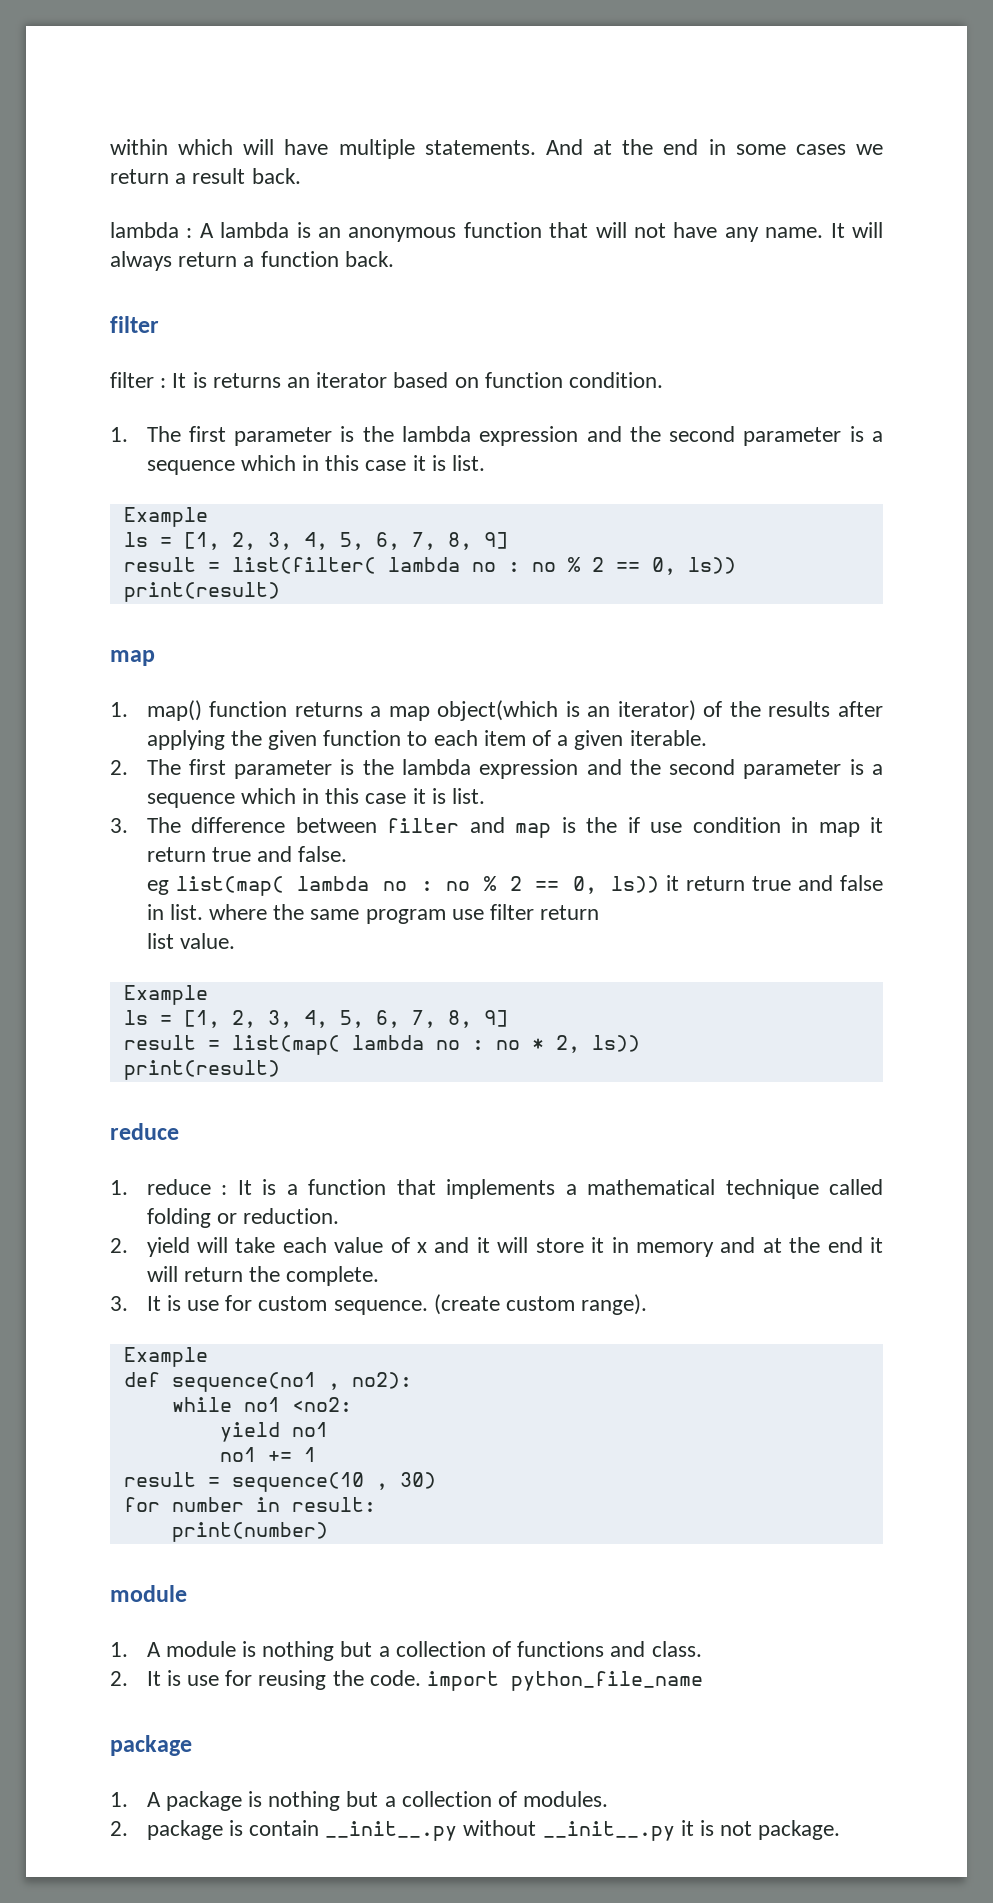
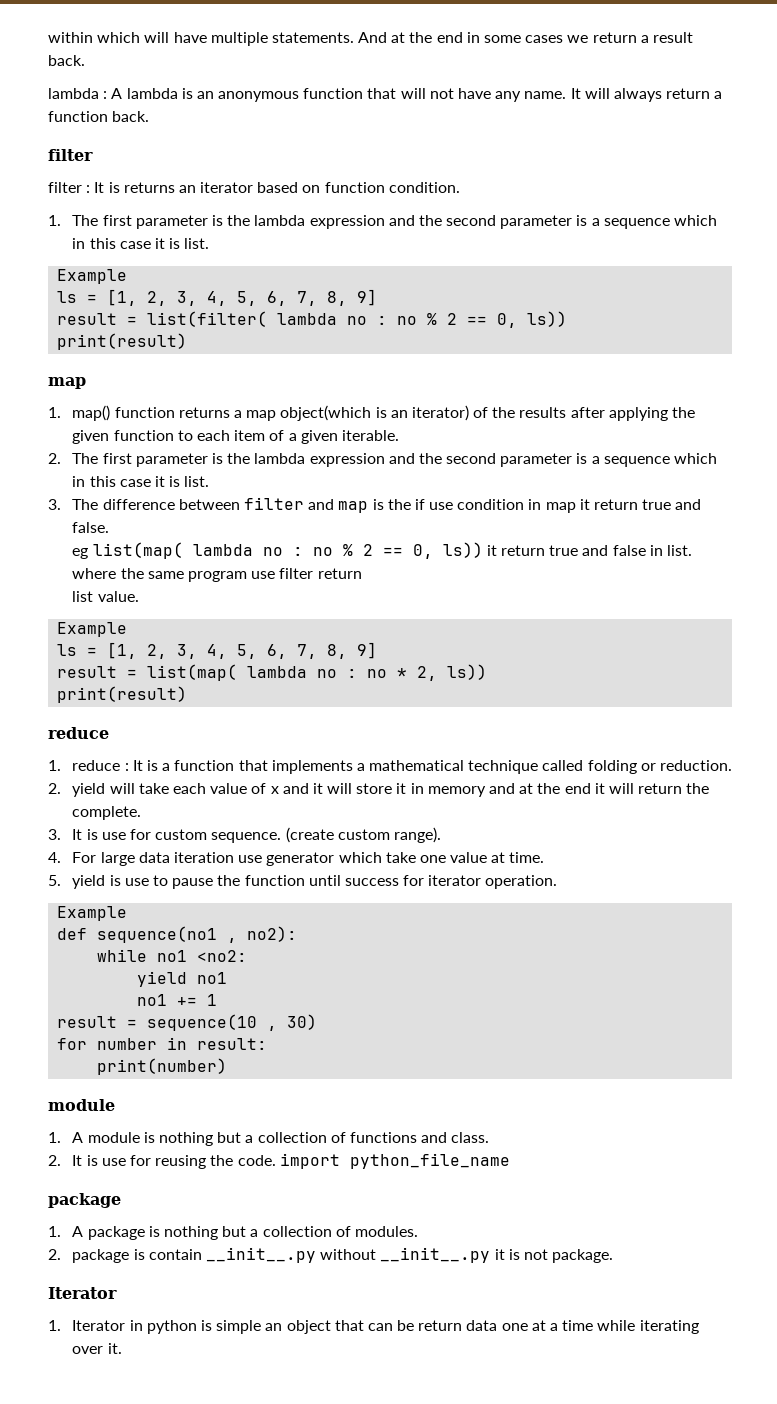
(648, 1304) none -> [48,852,545,866] [48,875,558,889] // 4. For large data iteration use generator which take one value at time. // 5. yield is use to pause the function until success for iterator operation.
(841, 1830) none -> [48,1287,117,1299] [48,1320,699,1334] [72,1343,122,1354] // Iterator // 1. Iterator in python is simple an object that can be return data one at a time while iterating over it.

